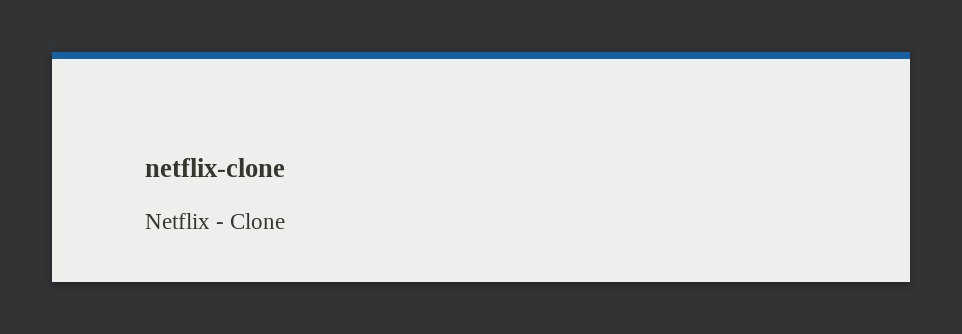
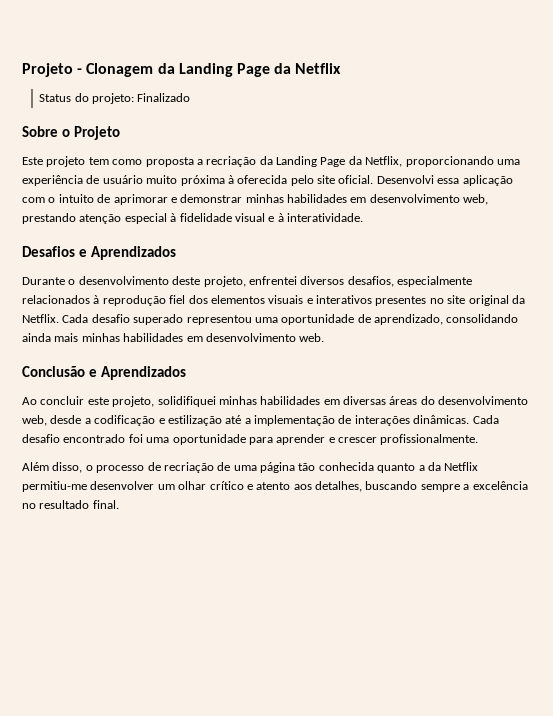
[145,158,285,177] [145,213,286,229] netflix-clone // Netflix - Clone -> [22,63,342,77] [39,93,191,104] [22,126,120,140] [22,156,520,167] [22,175,513,186] [22,194,489,205] [22,213,363,224] [22,246,176,260] [22,276,472,287] [22,295,525,306] [22,314,519,325] [22,333,325,342] [22,366,186,380] [22,396,529,407] [22,415,499,426] [22,434,479,445] [22,462,479,473] [22,481,528,492] [22,500,119,509] Projeto - Clonagem da Landing Page da Netflix // Status do projeto: Finalizado // Sobre o Projeto // Este projeto tem como proposta a recriação da Landing Page da Netflix, proporcionando uma experiência de usuário muito próxima à oferecida pelo site oficial. Desenvolvi essa aplicação com o intuito de aprimorar e demonstrar minhas habilidades em desenvolvimento web, prestando atenção especial à fidelidade visual e à interatividade. // Desafios e Aprendizados // Durante o desenvolvimento deste projeto, enfrentei diversos desafios, especialmente relacionados à reprodução fiel dos elementos visuais e interativos presentes no site original da Netflix. Cada desafio superado representou uma oportunidade de aprendizado, consolidando ainda mais minhas habilidades em desenvolvimento web. // Conclusão e Aprendizados // Ao concluir este projeto, solidifiquei minhas habilidades em diversas áreas do desenvolvimento web, desde a codificação e estilização até a implementação de interações dinâmicas. Cada desafio encontrado foi uma oportunidade para aprender e crescer profissionalmente. // Além disso, o processo de recriação de uma página tão conhecida quanto a da Netflix permitiu-me desenvolver um olhar crítico e atento aos detalhes, buscando sempre a excelência no resultado final.

